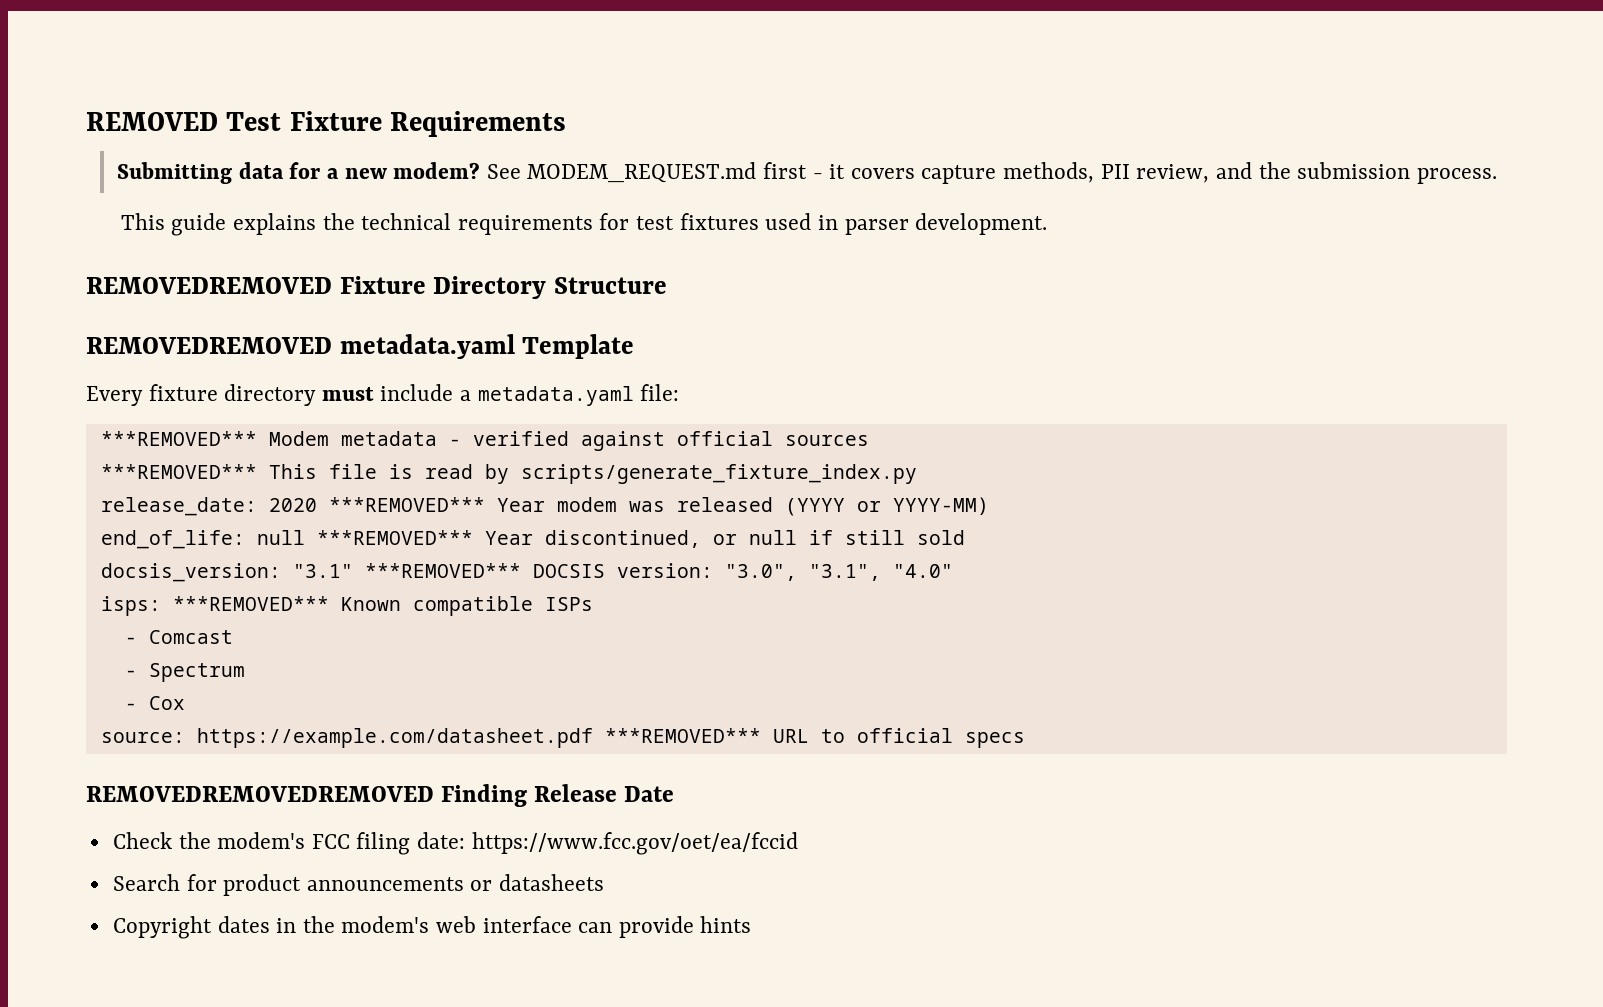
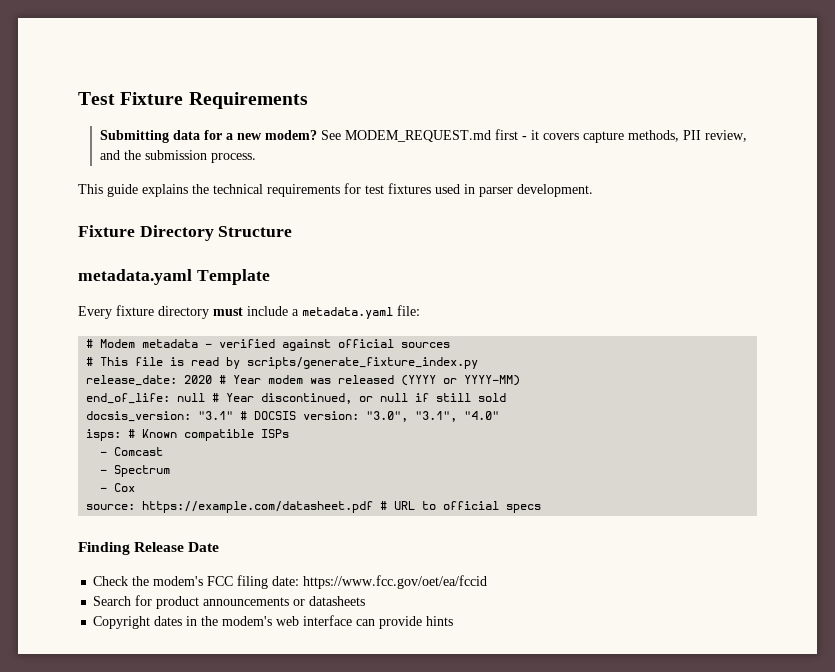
[86,112,218,131] REMOVED -> (78, 98) none
[86,277,332,294] REMOVEDREMOVED -> (593, 190) none
[86,337,332,354] REMOVEDREMOVED -> (293, 231) none
[100,431,257,446] ***REMOVED*** -> [86,339,94,348] #
[100,464,257,479] ***REMOVED*** -> [86,357,94,366] #
[328,497,485,512] ***REMOVED*** -> [219,375,227,384] #
[316,530,473,545] ***REMOVED*** -> [212,393,220,402] #
[364,563,521,578] ***REMOVED*** -> [240,411,248,420] #
[172,596,329,611] ***REMOVED*** -> [128,429,136,438] #
[604,728,761,743] ***REMOVED*** -> [380,501,388,510] #
[86,786,434,802] REMOVEDREMOVEDREMOVED -> (542, 508) none

